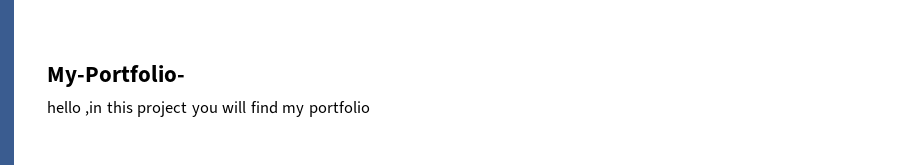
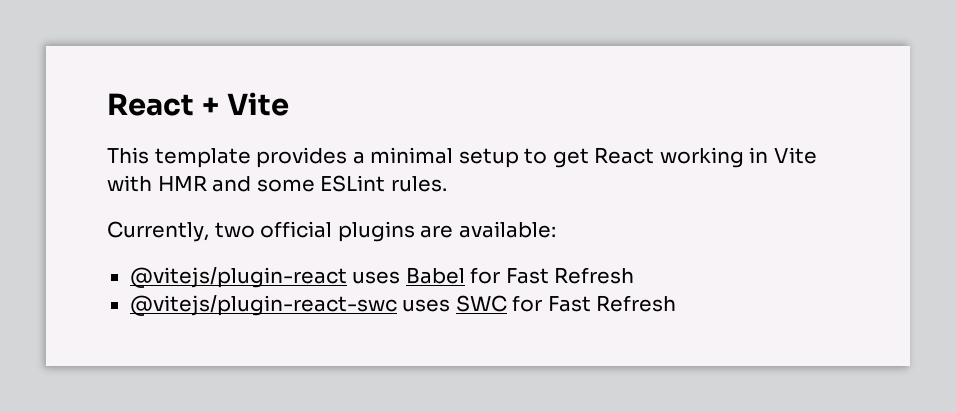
[47,65,185,87] [47,101,370,117] My-Portfolio- // hello ,in this project you will find my portfolio -> [107,92,289,116] [107,147,817,168] [107,175,447,192] [107,221,556,242] [129,267,635,288] [129,295,677,316] React + Vite // This template provides a minimal setup to get React working in Vite with HMR and some ESLint rules. // Currently, two official plugins are available: // @vitejs/plugin-react uses Babel for Fast Refresh // @vitejs/plugin-react-swc uses SWC for Fast Refresh

